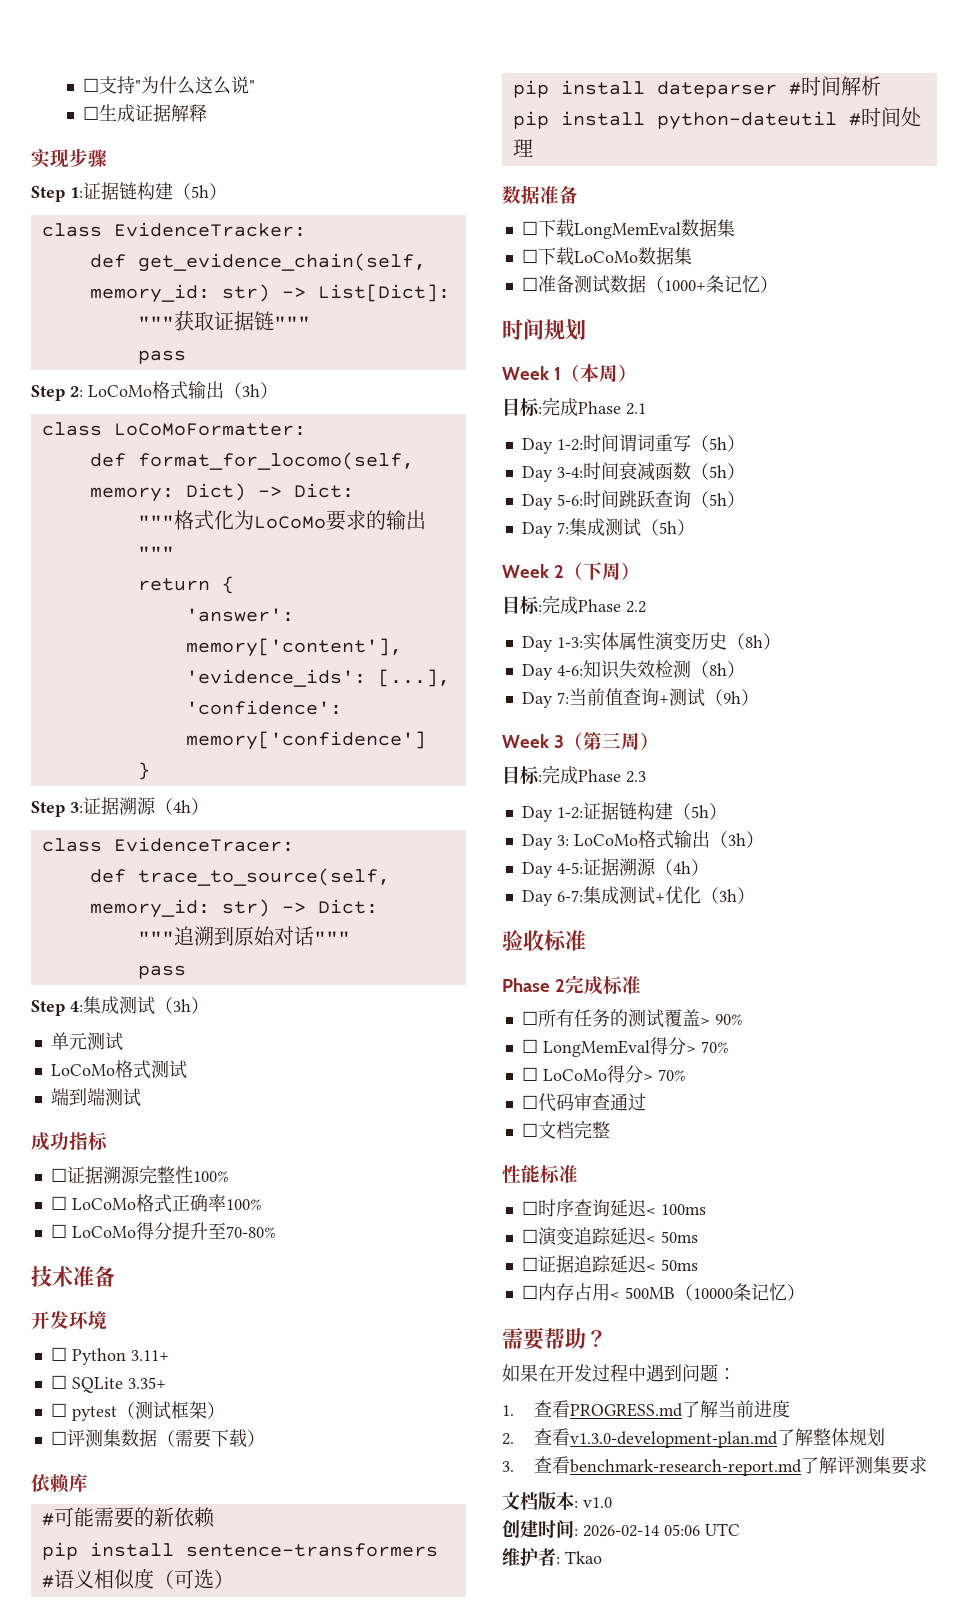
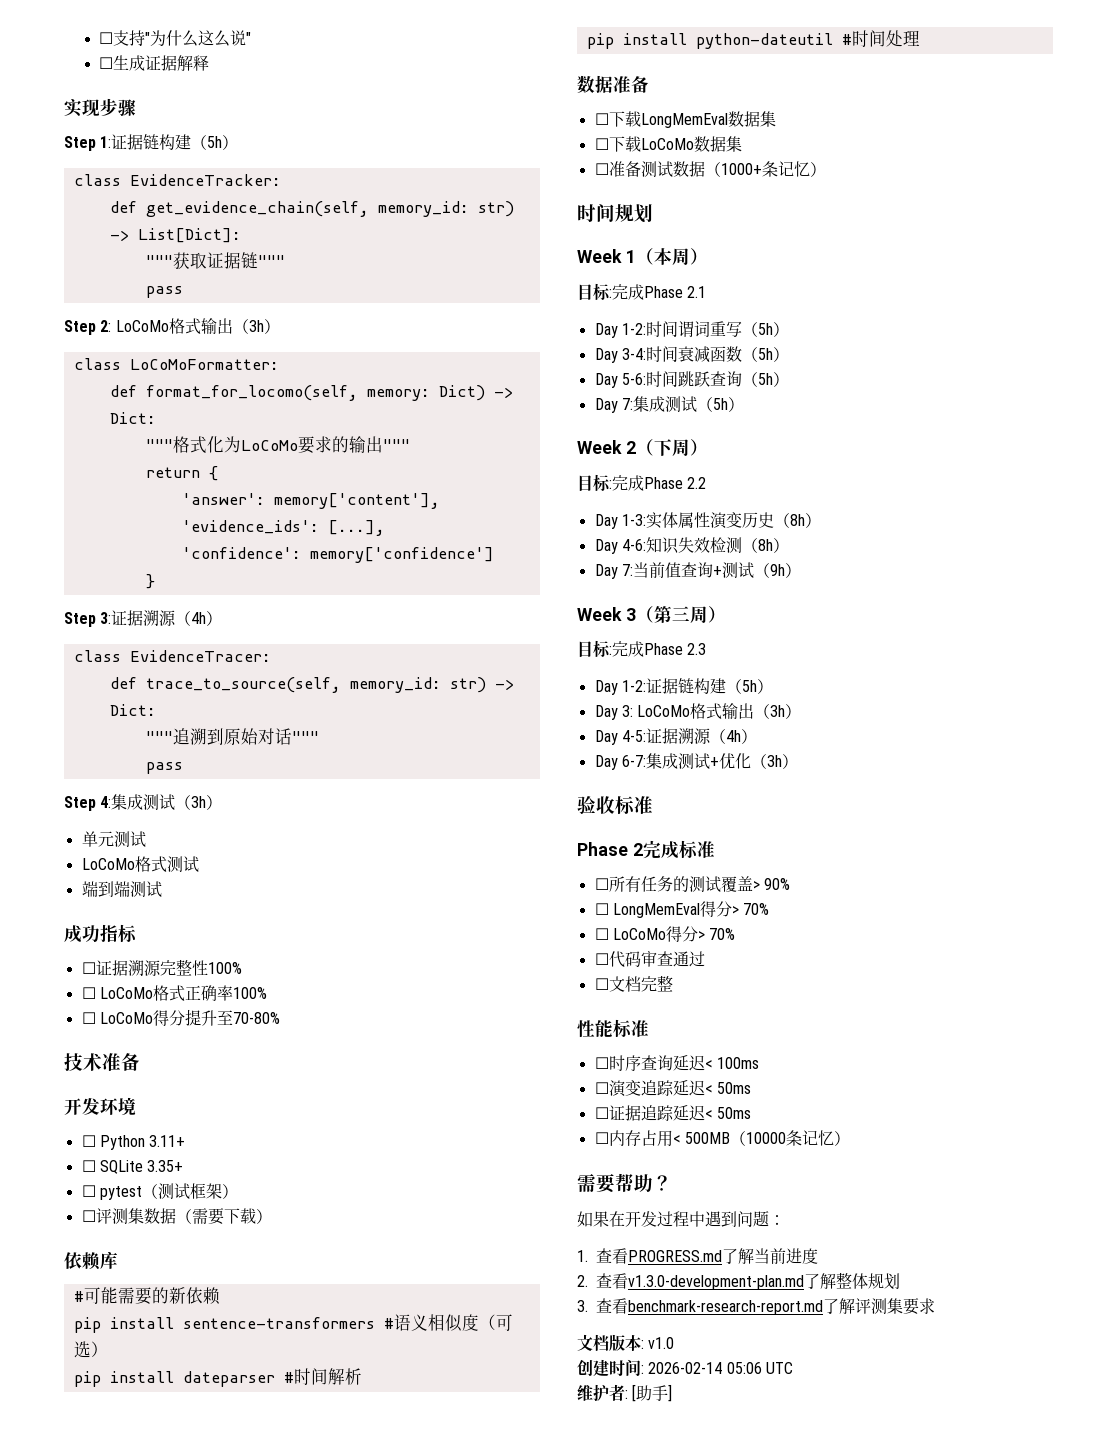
[565,1551,602,1564] Tkao -> [632,1384,673,1402] [助手]

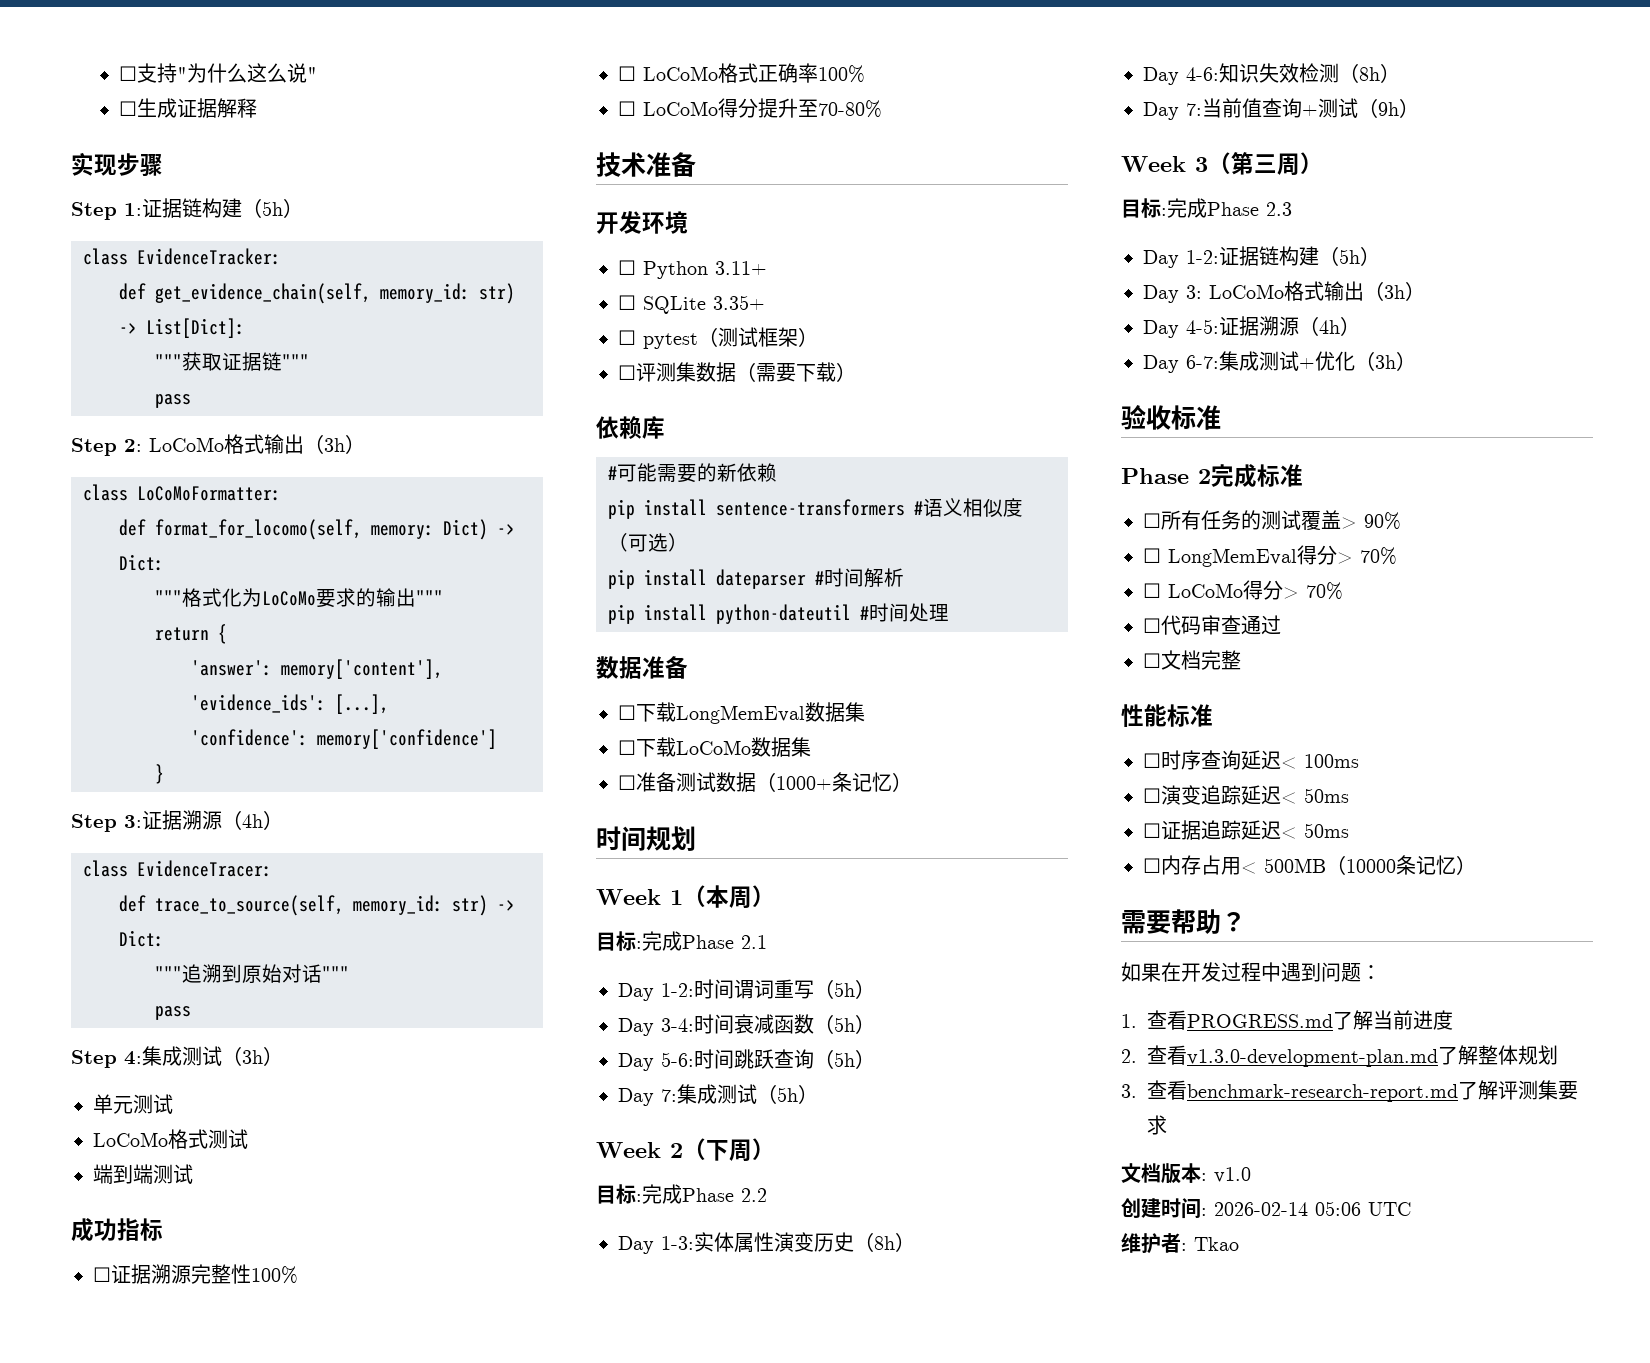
[632,1384,673,1402] [助手] -> [1194,1237,1239,1251] Tkao

